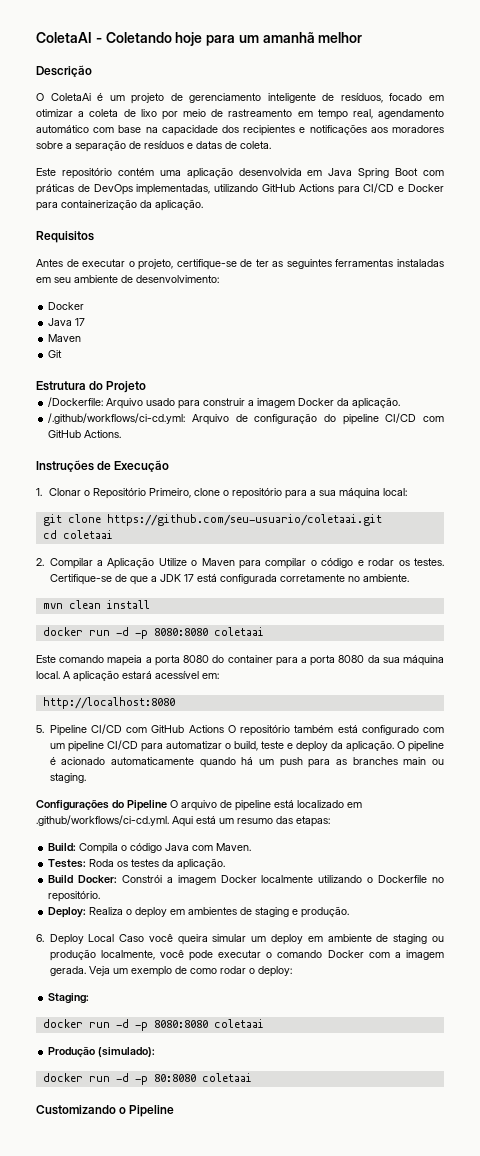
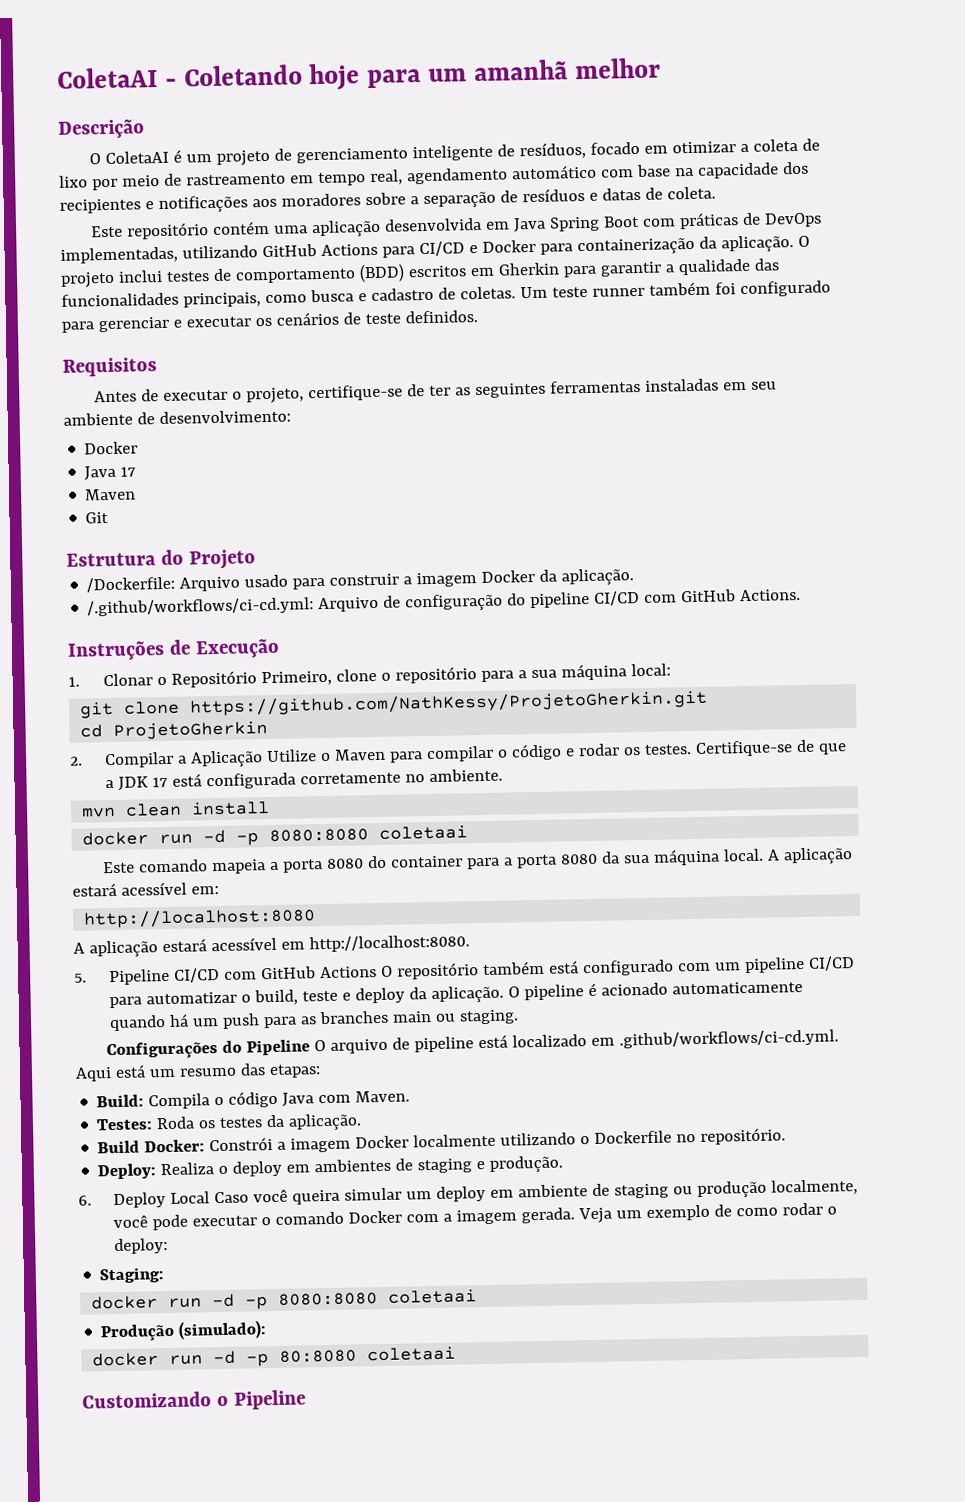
[50,93,91,101] ColetaAi -> [105,150,170,164] ColetaAI
(203, 205) none -> [797,235,810,247] [60,258,779,288] [61,280,831,308] [61,310,478,333] O projeto inclui testes de comportamento (BDD) escritos em Gherkin para garantir a qualidade das funcionalidades principais, como busca e cadastro de coletas. Um teste runner também foi configurado para gerenciar e executar os cenários de teste definidos.
[106,514,382,526] https://github.com/seu-usuario/coletaai.git -> [189,689,709,717] https://github.com/NathKessy/ProjetoGherkin.git
[62,530,113,539] coletaai -> [113,721,269,740] ProjetoGherkin
(175, 703) none -> [73,934,470,958] // A aplicação estará acessível em http://localhost:8080.

